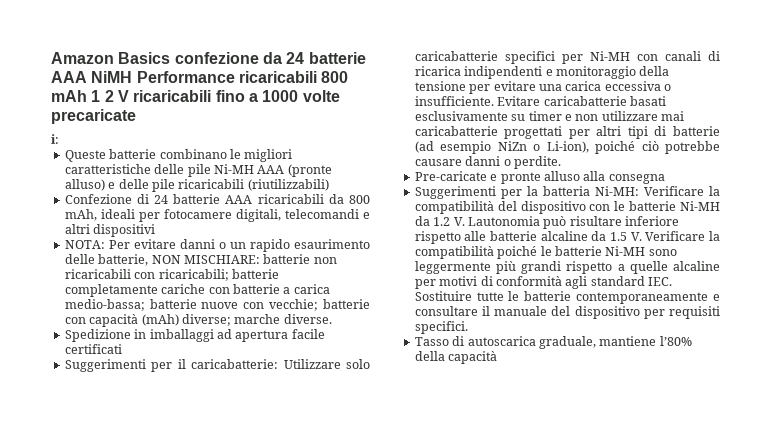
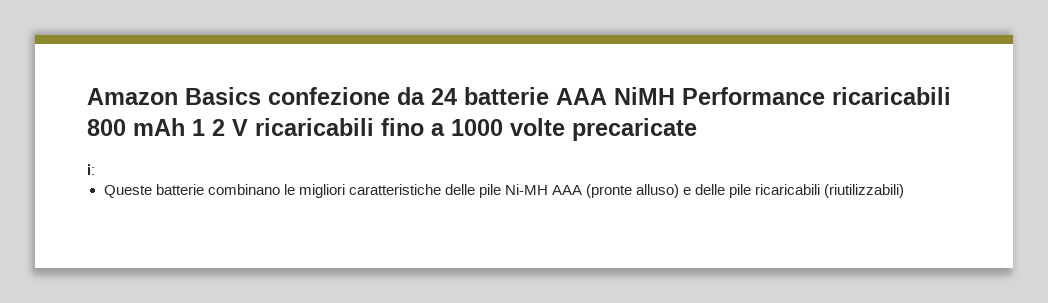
[64,194,370,204] [64,209,370,222] [64,224,156,237] [64,239,370,252] [64,254,337,266] [64,269,279,281] [64,284,330,297] [64,299,370,311] [64,314,332,327] [64,329,325,342] [64,344,122,354] [64,359,370,372] [414,51,720,64] [414,66,670,79] [414,81,671,94] [414,96,666,106] [414,111,684,121] [414,126,720,139] [414,141,720,154] [414,156,561,169] [414,171,665,184] [414,186,720,199] [414,201,720,214] [414,216,679,229] [414,231,720,244] [414,246,677,259] [414,261,720,274] [414,276,672,289] [414,291,720,304] [414,306,720,319] [414,321,468,334] [414,336,692,349] [414,351,498,364] // Confezione di 24 batterie AAA ricaricabili da 800 mAh, ideali per fotocamere digitali, telecomandi e altri dispositivi // NOTA: Per evitare danni o un rapido esaurimento delle batterie, NON MISCHIARE: batterie non ricaricabili con ricaricabili; batterie completamente cariche con batterie a carica medio-bassa; batterie nuove con vecchie; batterie con capacità (mAh) diverse; marche diverse. // Spedizione in imballaggi ad apertura facile certificati // Suggerimenti per il caricabatterie: Utilizzare solo caricabatterie specifici per Ni-MH con canali di ricarica indipendenti e monitoraggio della tensione per evitare una carica eccessiva o insufficiente. Evitare caricabatterie basati esclusivamente su timer e non utilizzare mai caricabatterie progettati per altri tipi di batterie (ad esempio NiZn o Li-ion), poiché ciò potrebbe causare danni o perdite. // Pre-caricate e pronte alluso alla consegna // Suggerimenti per la batteria Ni-MH: Verificare la compatibilità del dispositivo con le batterie Ni-MH da 1.2 V. Lautonomia può risultare inferiore rispetto alle batterie alcaline da 1.5 V. Verificare la compatibilità poiché le batterie Ni-MH sono leggermente più grandi rispetto a quelle alcaline per motivi di conformità agli standard IEC. Sostituire tutte le batterie contemporaneamente e consultare il manuale del dispositivo per requisiti specifici. // Tasso di autoscarica graduale, mantiene l’80% della capacità -> (905, 191) none

